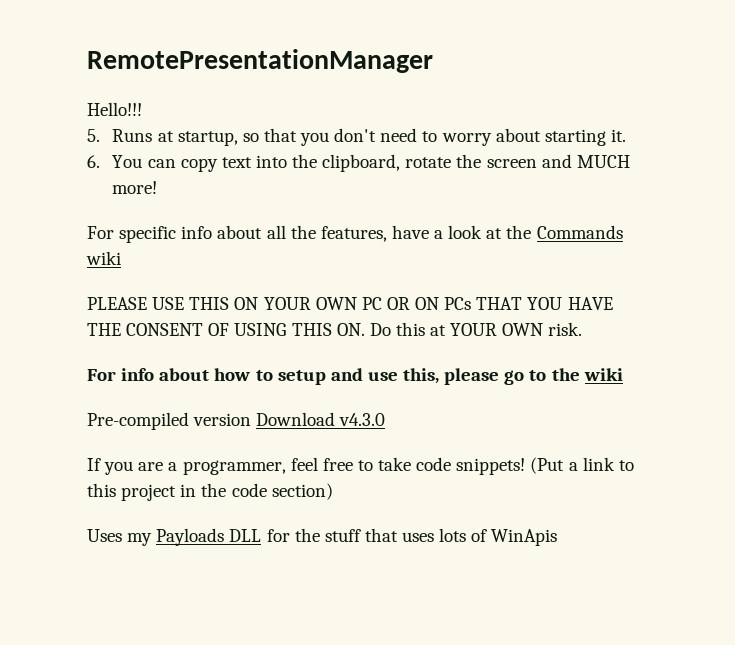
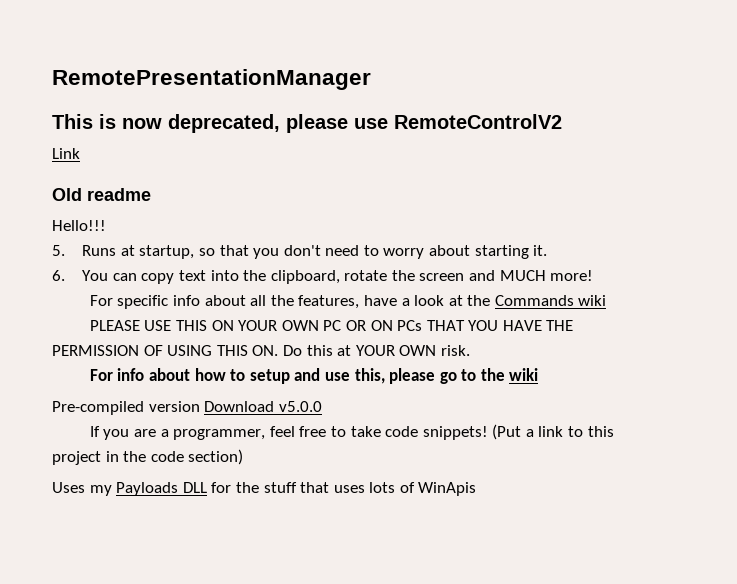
(433, 61) none -> [52,114,562,133] [52,148,80,159] [52,188,151,201] // This is now deprecated, please use RemoteControlV2 // Link // Old readme
[126,323,204,336] CONSENT -> [52,345,139,356] PERMISSION
[339,413,386,426] v4.3.0 -> [278,401,322,412] v5.0.0

